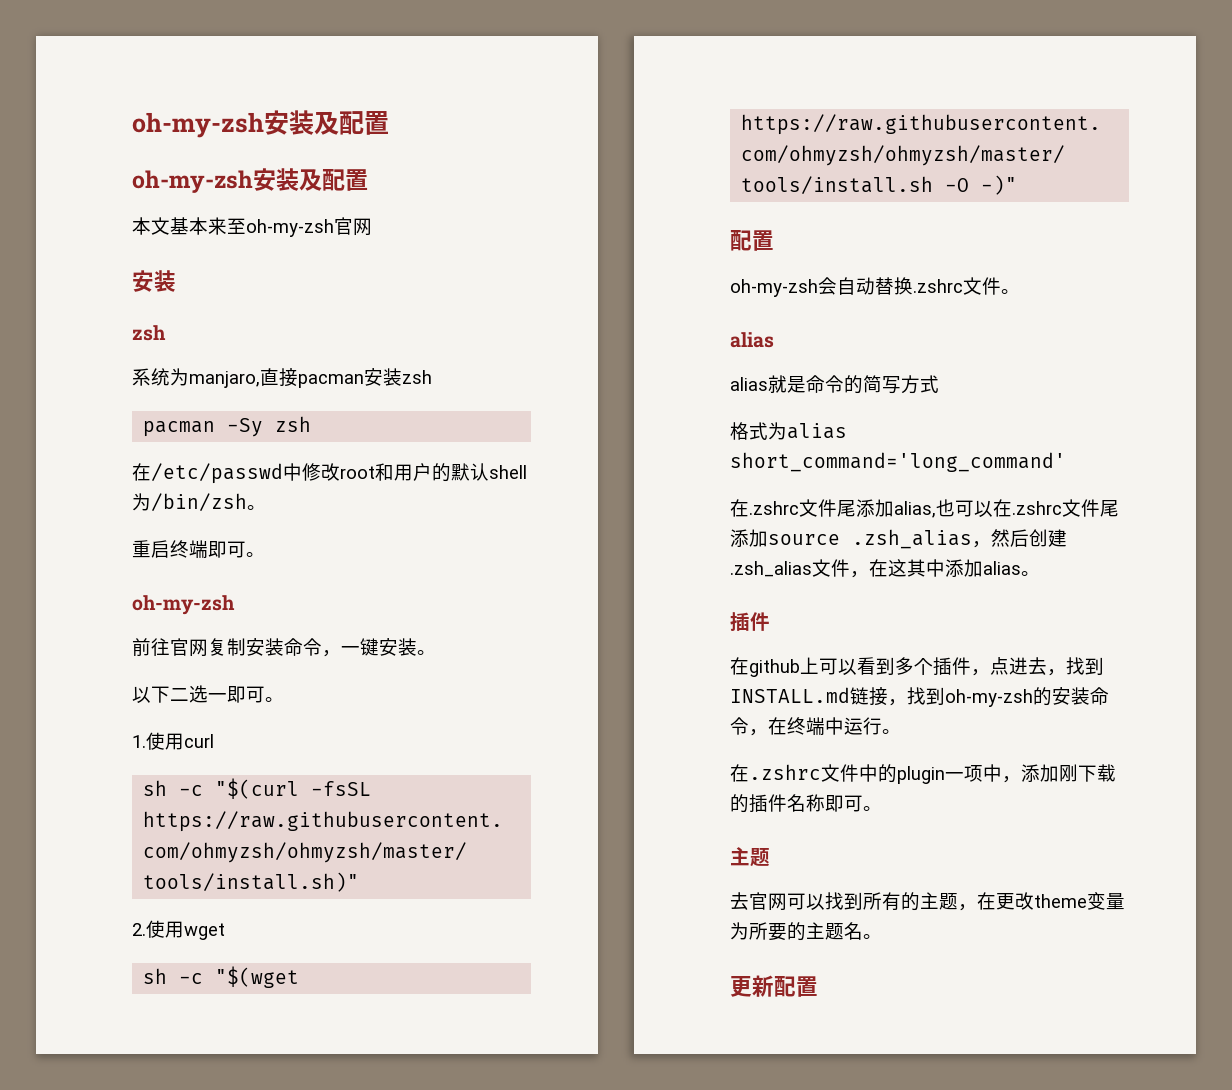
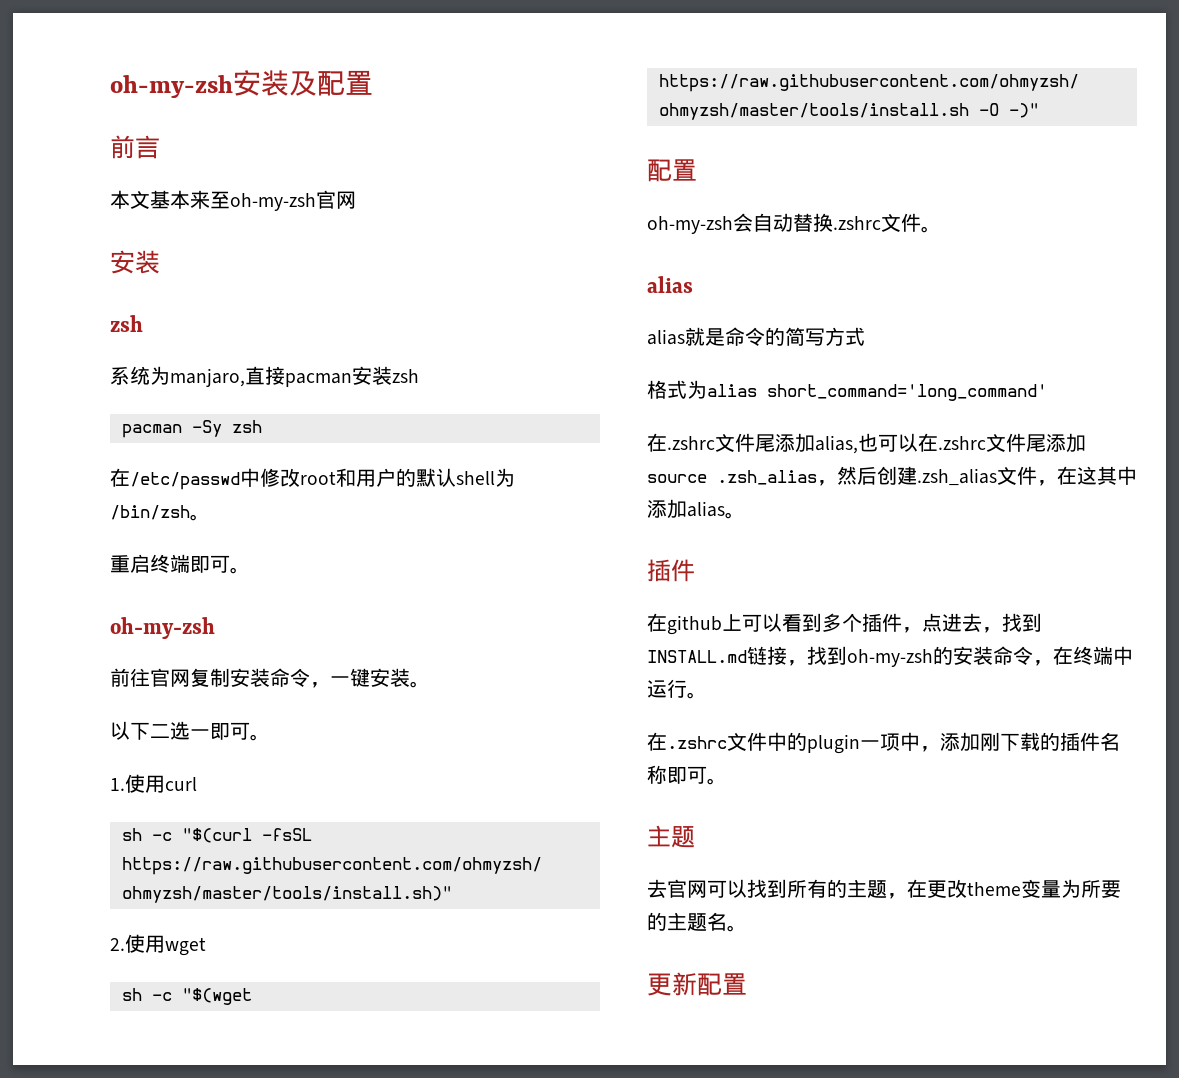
[132,110,389,138] [132,168,368,193] oh-my-zsh安装及配置 // oh-my-zsh安装及配置 -> [110,70,373,98] [110,135,160,159] oh-my-zsh安装及配置 // 前言

